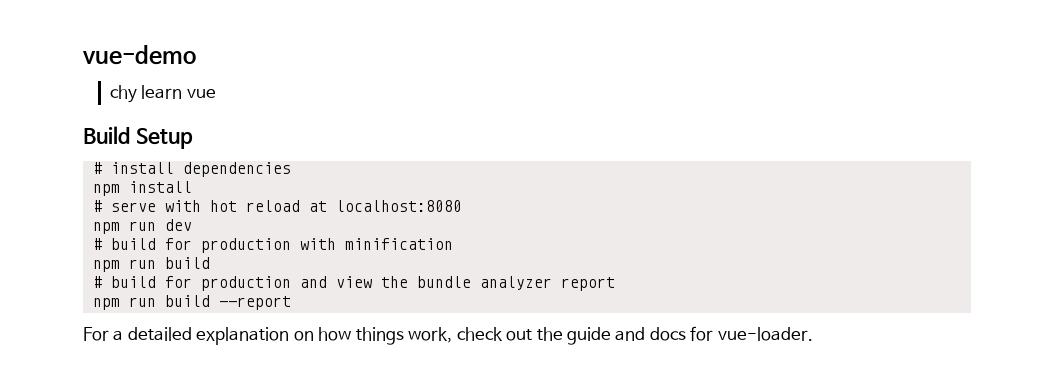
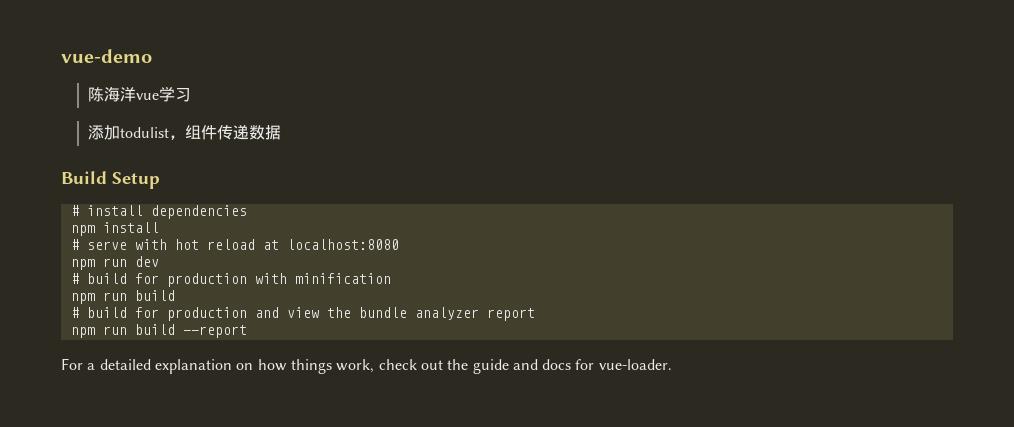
[109,85,183,103] chy learn -> [88,87,137,102] 陈海洋
(216, 93) none -> [159,86,192,102] [88,125,282,140] 学习 // 添加todulist，组件传递数据

